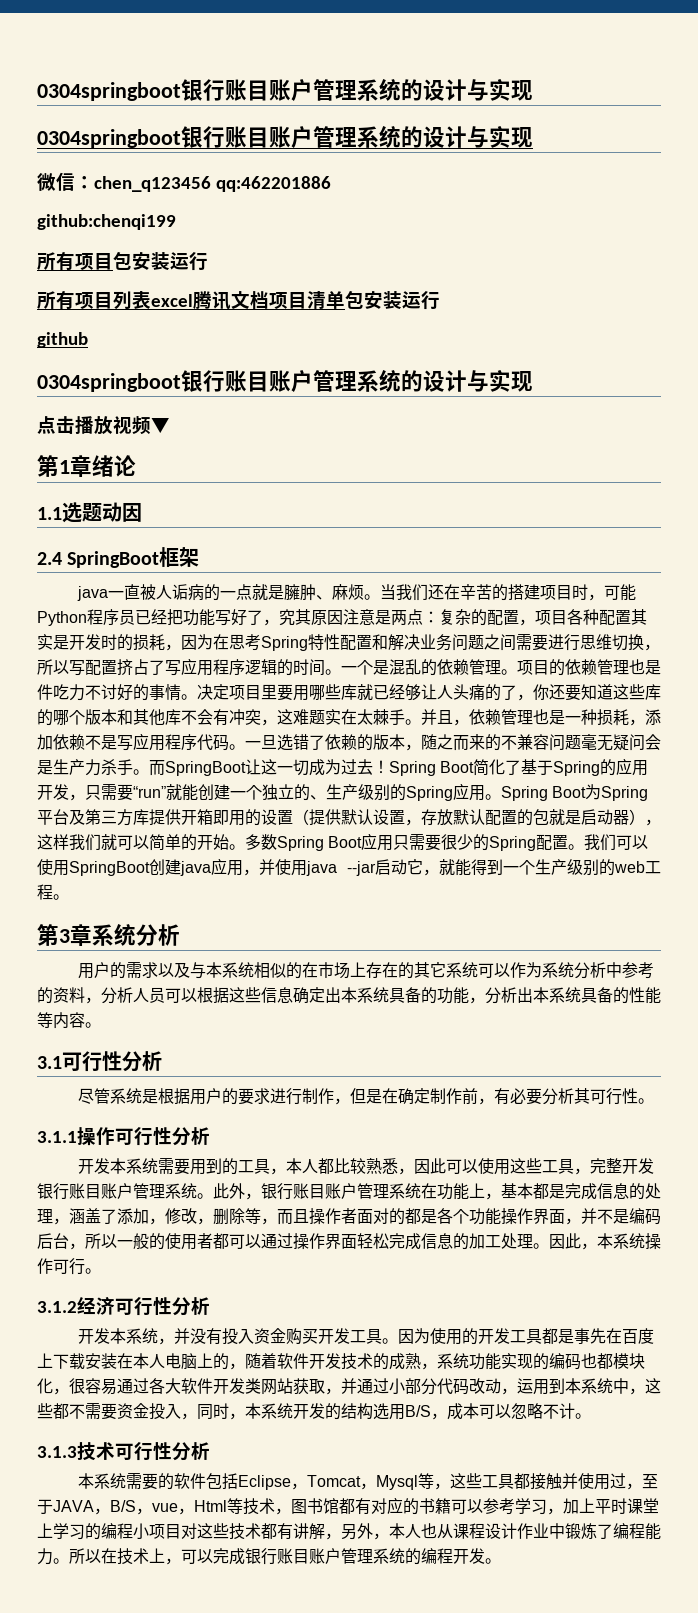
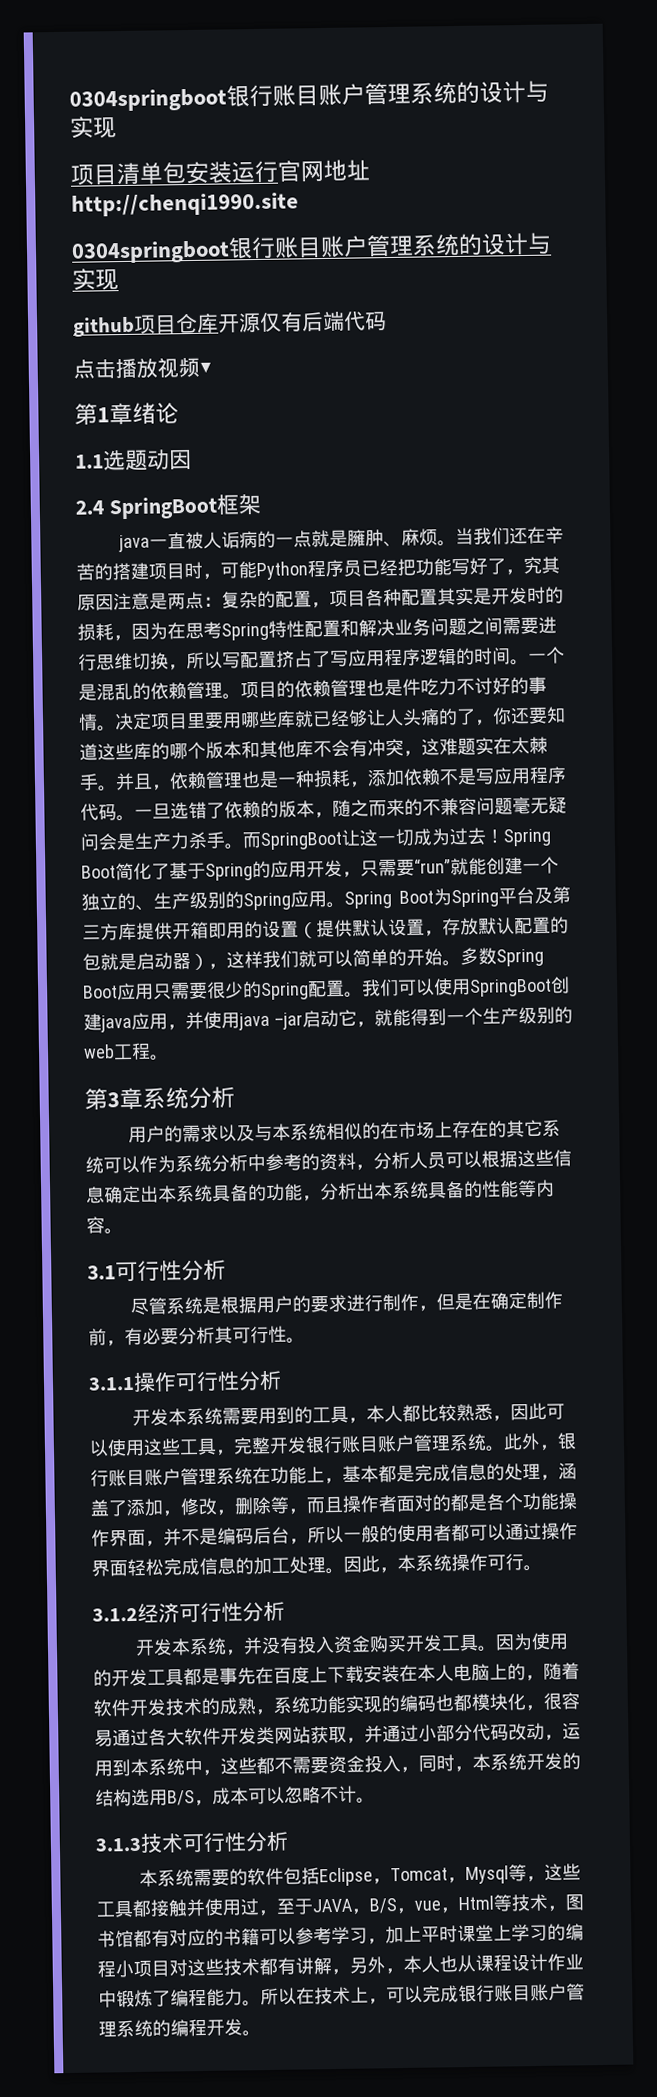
[37,78,533,101] [37,125,533,148] [37,172,331,192] [37,214,176,230] [37,251,208,271] [37,290,440,310] [37,332,88,348] [37,369,533,392] 0304springboot银行账目账户管理系统的设计与实现 // 0304springboot银行账目账户管理系统的设计与实现 // 微信：chen_q123456 qq:462201886 // github:chenqi199 // 所有项目包安装运行 // 所有项目列表excel腾讯文档项目清单包安装运行 // github // 0304springboot银行账目账户管理系统的设计与实现 -> [69,80,549,112] [69,116,117,139] [70,159,370,186] [71,192,299,217] [71,232,552,264] [72,268,119,291] [73,311,387,337] 0304springboot银行账目账户管理系统的设计与实现 // 项目清单包安装运行官网地址http://chenqi1990.site // 0304springboot银行账目账户管理系统的设计与实现 // github项目仓库开源仅有后端代码
[346,861,376,876] --jar -> [274,1012,303,1030] –jar

